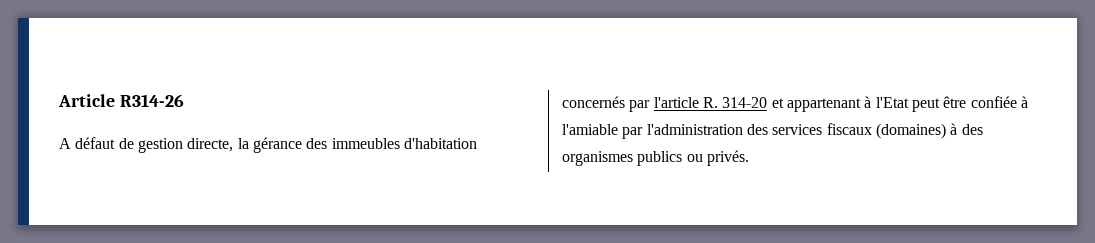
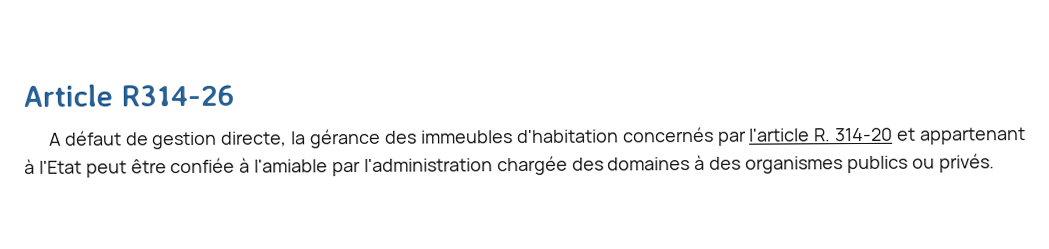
[746,123,946,139] des services fiscaux (domaines) -> [496,155,691,176] chargée des domaines

